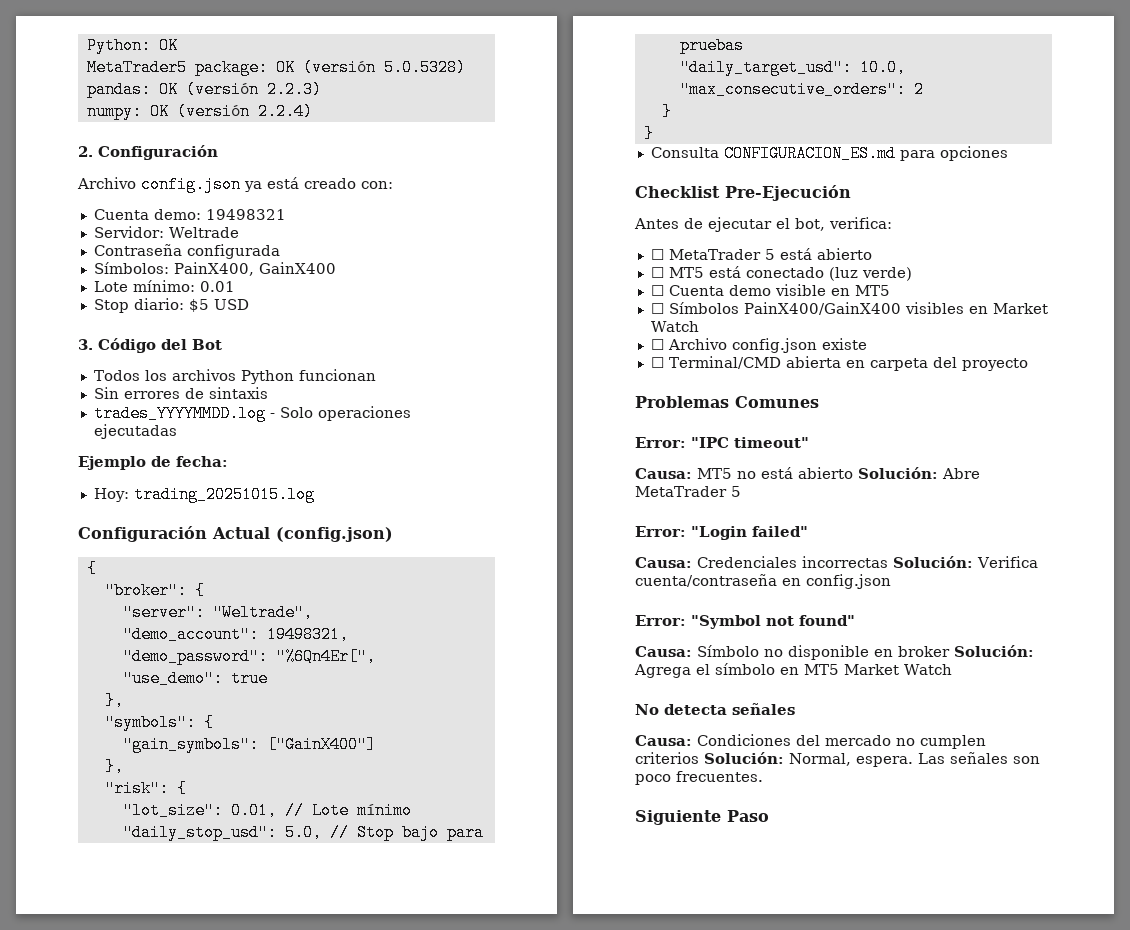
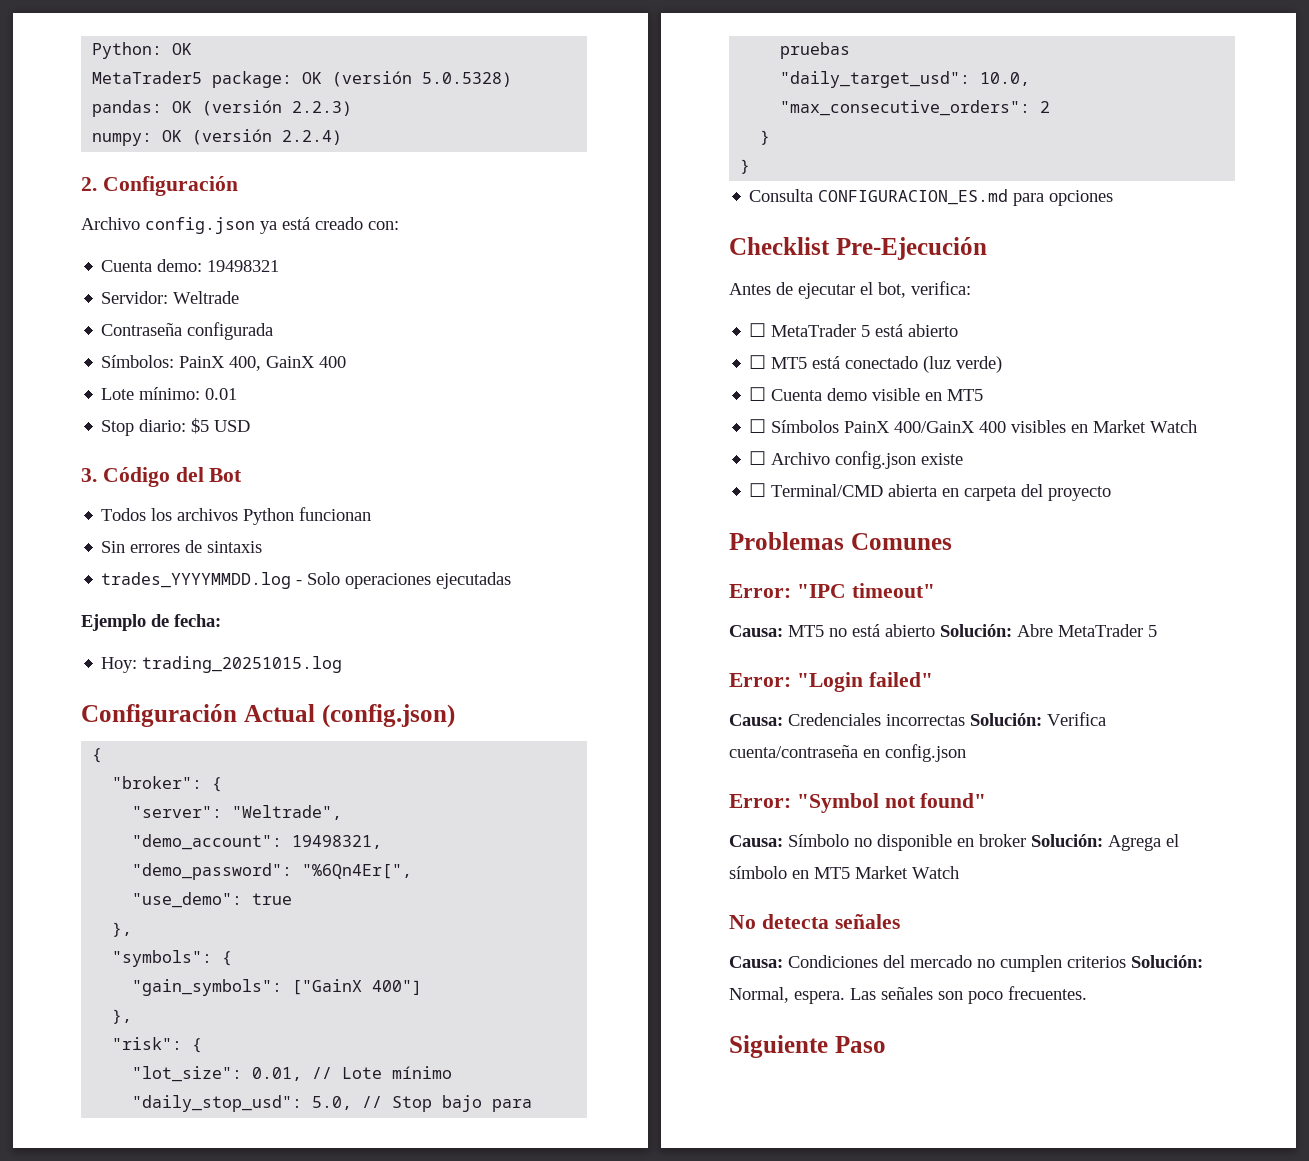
[173,262,336,276] PainX400, GainX400 -> [179,356,347,371] PainX 400, GainX 400
[266,736,376,753] ["GainX400"] -> [292,979,423,995] ["GainX 400"]
[743,302,901,315] PainX400/GainX400 -> [844,421,1007,433] PainX 400/GainX 400

